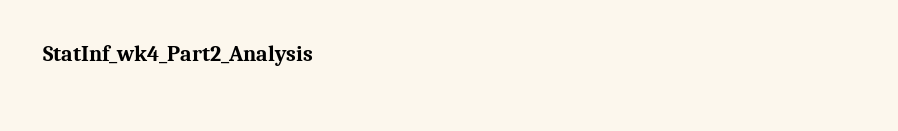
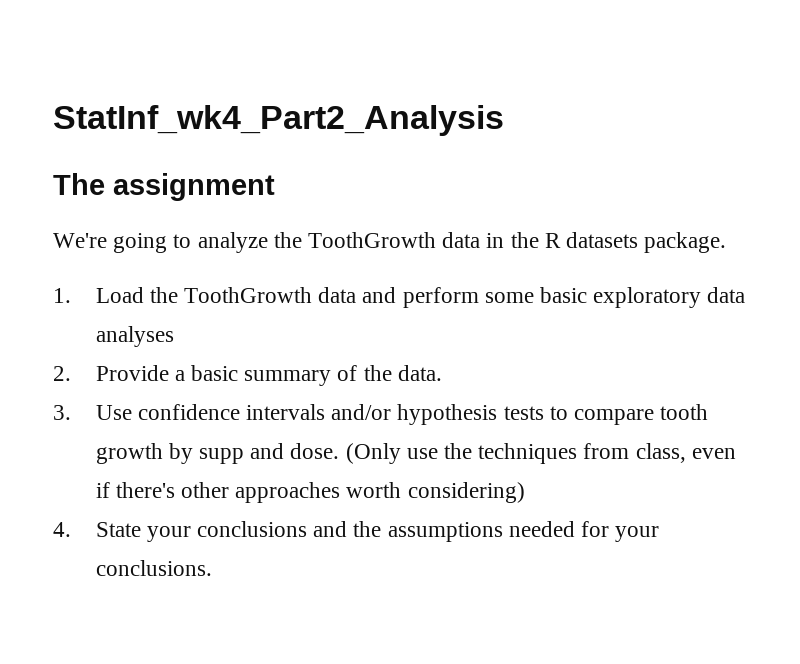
(313, 55) none -> [53,173,275,201] [53,232,727,253] [53,287,746,308] [95,326,174,347] [53,365,442,386] [53,404,709,425] [95,443,736,464] [95,482,525,503] [53,521,660,542] [95,560,212,576] // The assignment // We're going to analyze the ToothGrowth data in the R datasets package. // 1. Load the ToothGrowth data and perform some basic exploratory data analyses // 2. Provide a basic summary of the data. // 3. Use confidence intervals and/or hypothesis tests to compare tooth growth by supp and dose. (Only use the techniques from class, even if there's other approaches worth considering) // 4. State your conclusions and the assumptions needed for your conclusions.

